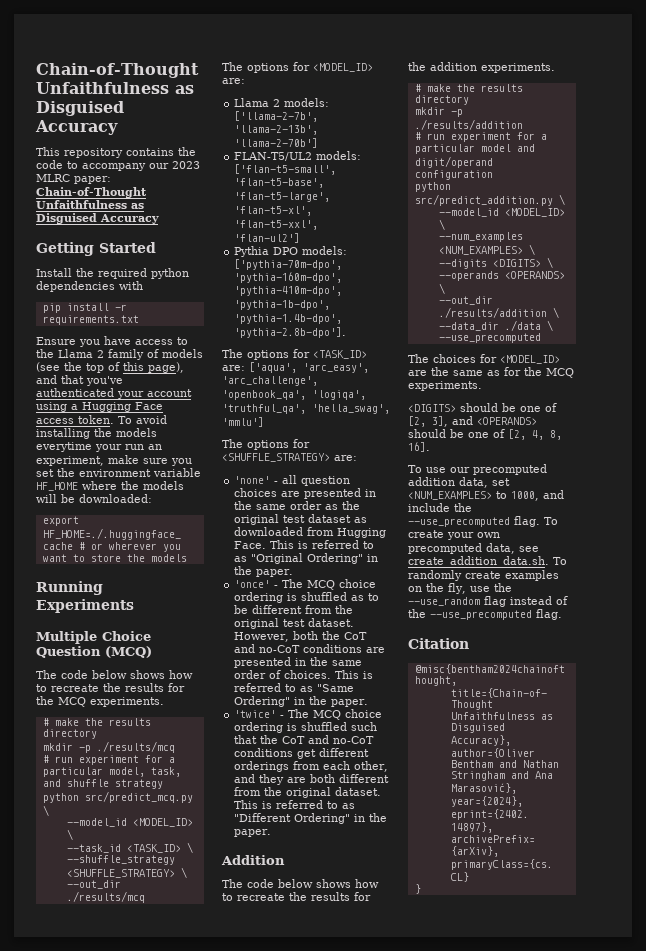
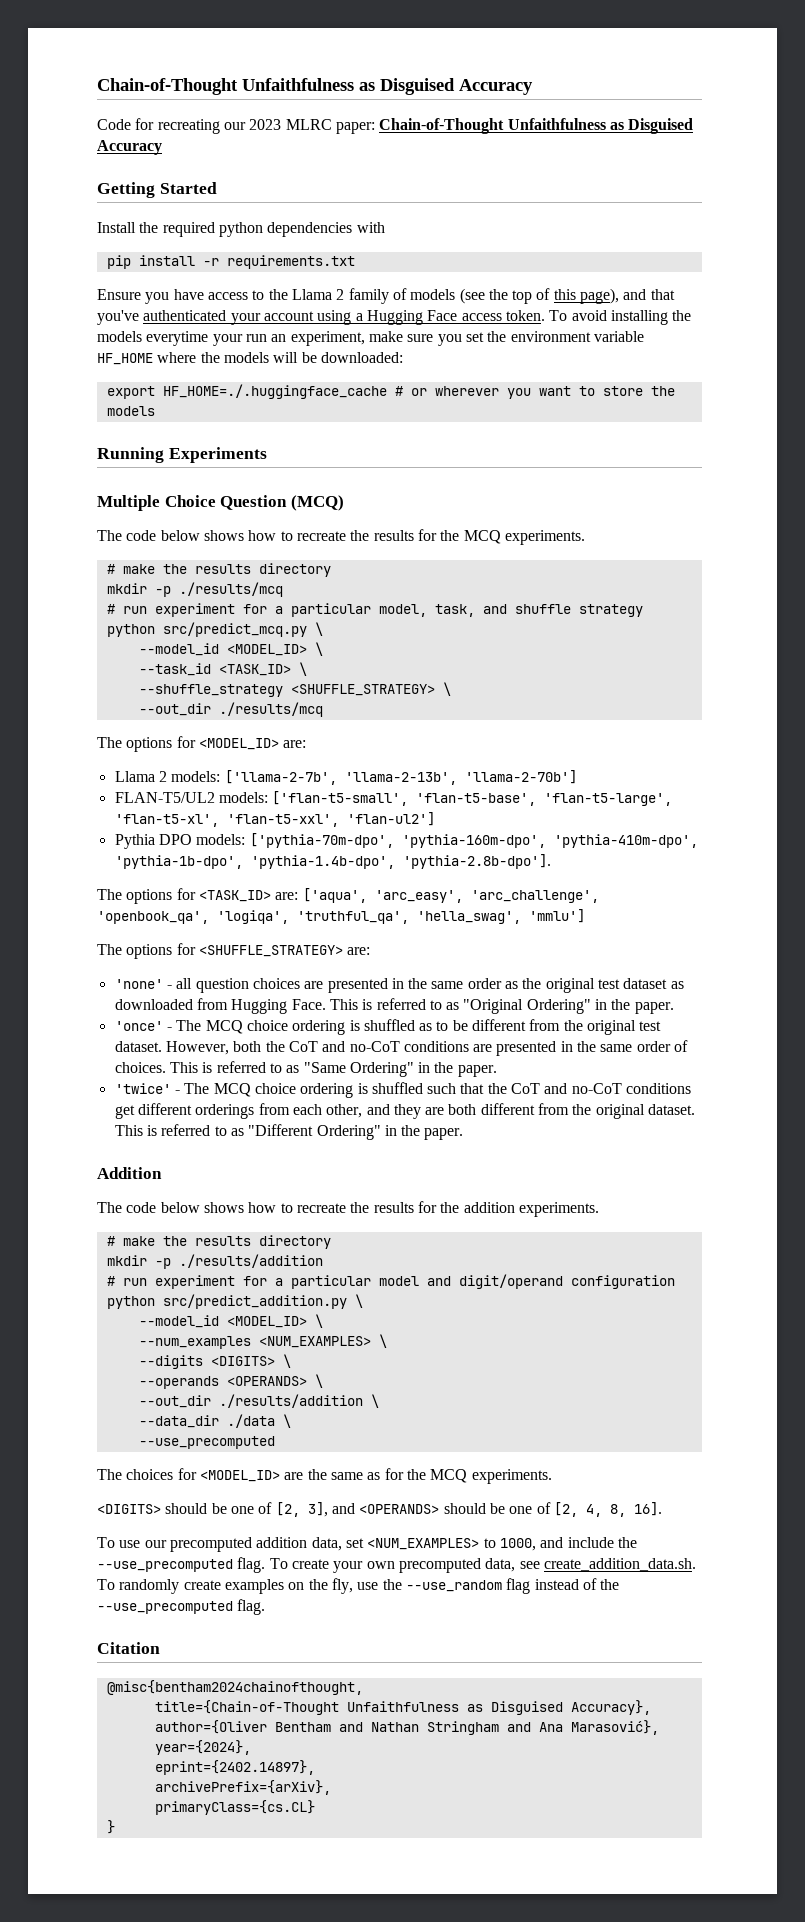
[36,63,199,78] [36,82,194,94] [36,101,124,116] [35,120,118,135] [36,147,196,158] [36,160,146,171] Chain-of-Thought Unfaithfulness as Disguised Accuracy // This repository contains the code to accompany -> [97,78,533,95] [97,118,220,134] Chain-of-Thought Unfaithfulness as Disguised Accuracy // Code for recreating

